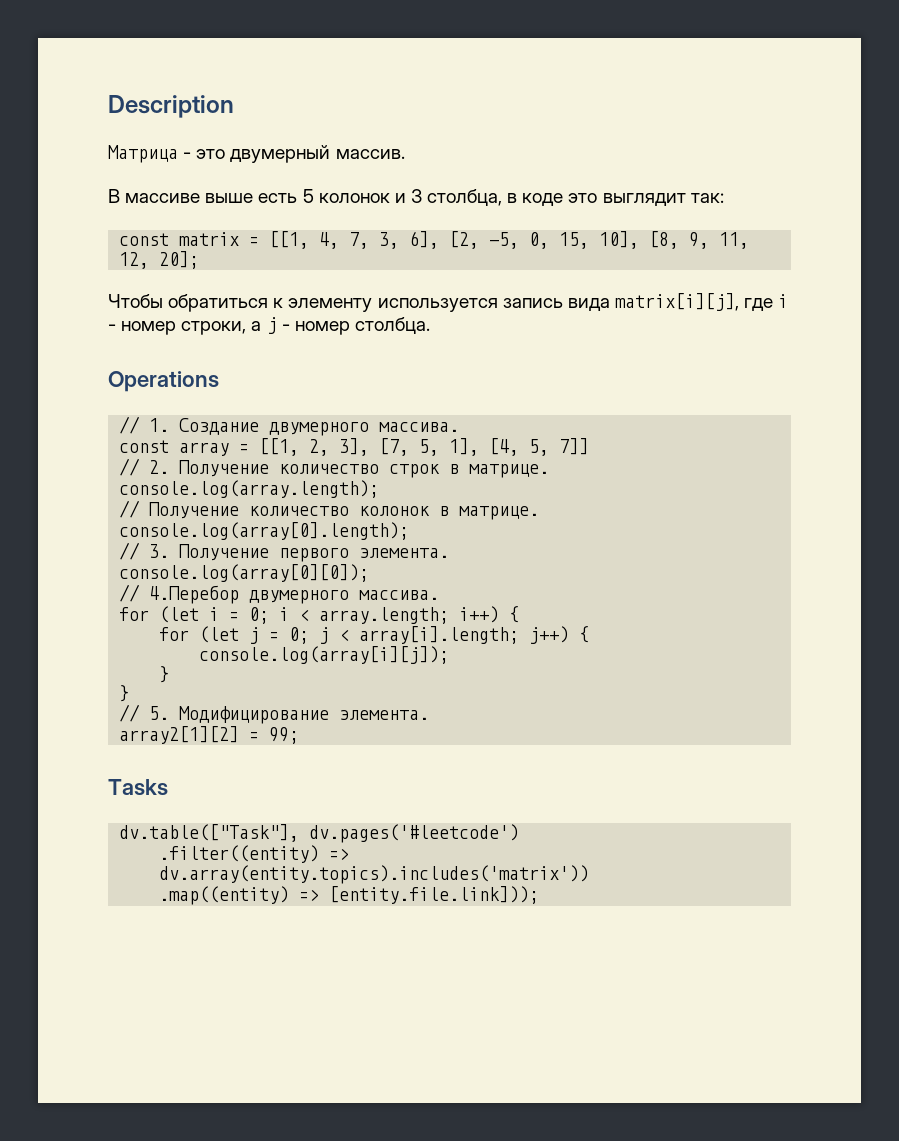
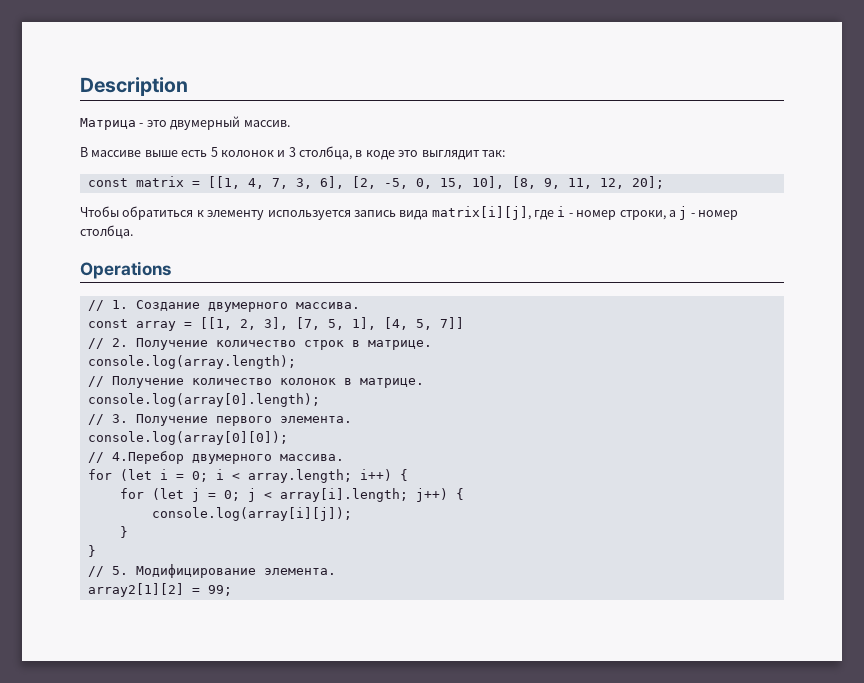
[108,779,168,796] [119,824,520,843] [159,845,350,863] [159,865,590,884] [159,886,540,905] // Tasks // dv.table(["Task"], dv.pages('#leetcode') // .filter((entity) => dv.array(entity.topics).includes('matrix')) // .map((entity) => [entity.file.link])); -> (232, 590) none

